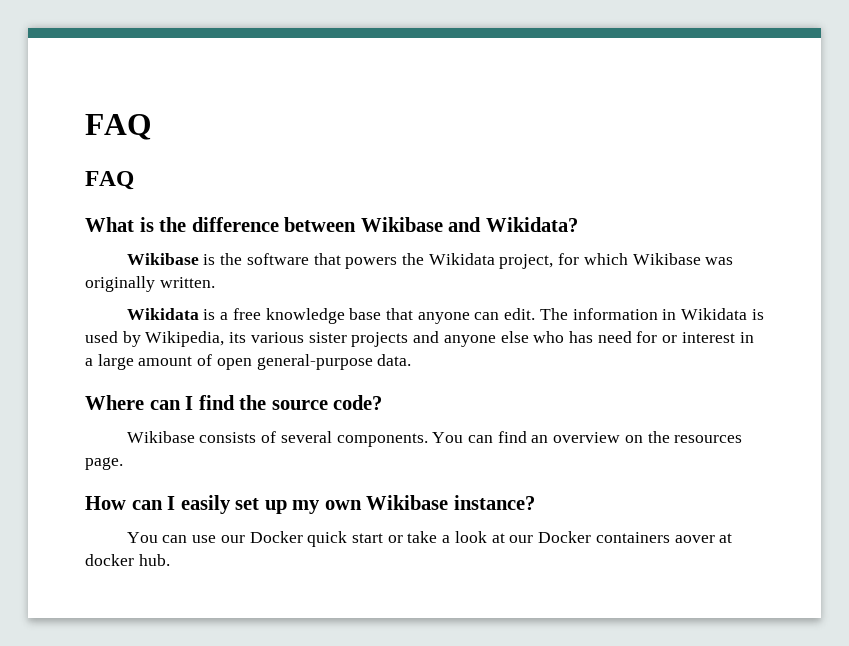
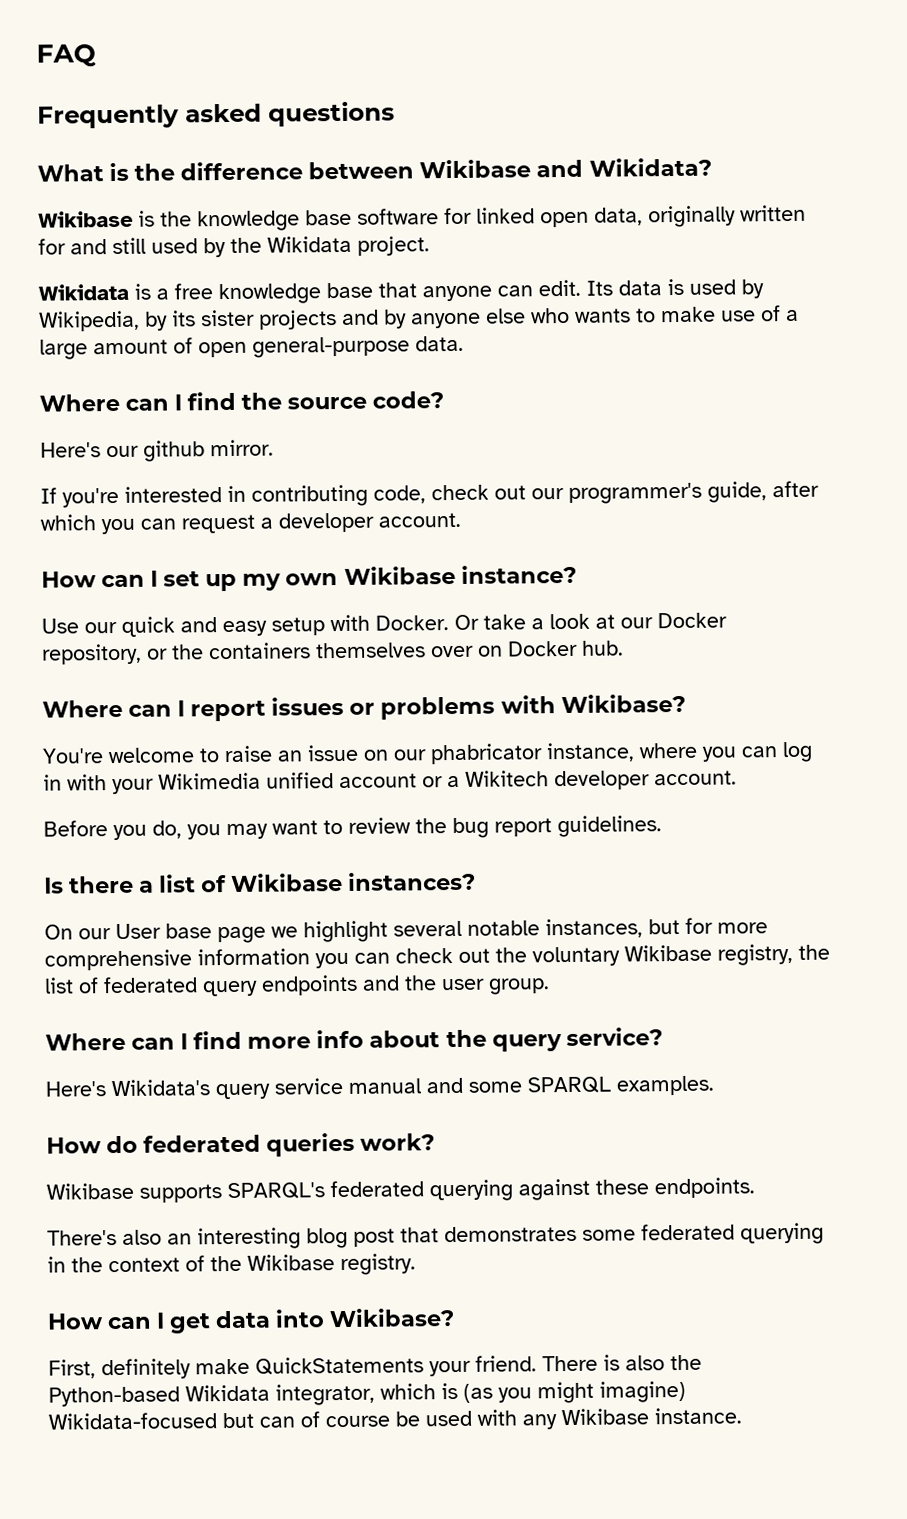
[85,114,152,140] [85,171,134,190] FAQ // FAQ -> [36,44,96,68] [37,101,395,129] FAQ // Frequently asked questions
[246,253,734,269] [85,276,215,292] software that powers the Wikidata project, for which Wikibase was originally written. -> [197,204,806,232] [38,235,430,258] knowledge base software for linked open data, originally written for and still used by the Wikidata project.
[539,308,748,320] The information in Wikidata -> [586,280,662,296] Its data
[229,332,304,343] its various -> [145,310,196,331] by its
(440, 337) none -> [383,309,407,329] by
[568,331,754,343] has need for or interest in -> [574,305,781,323] wants to make use of
[126,431,743,447] [85,457,123,470] [85,495,231,514] Wikibase consists of several components. You can find an overview on the resources page. // How can I easily -> [40,439,274,462] [40,480,819,508] [40,512,461,535] [41,570,159,588] Here's our github mirror. // If you're interested in contributing code, check out our programmer's guide, after which you can request a developer account. // How can I
[126,531,403,547] You can use our Docker quick start or -> [41,614,479,637] Use our quick and easy setup with Docker. Or
[595,532,733,543] [85,554,170,566] containers aover at docker hub. -> [41,640,624,665] [42,693,686,722] [42,741,813,765] [43,770,737,795] [43,815,662,841] [44,871,477,894] [44,917,768,944] [44,943,830,971] [44,974,550,997] [45,1027,663,1052] [45,1075,714,1100] [46,1132,436,1157] [46,1177,755,1203] [47,1222,824,1250] [47,1253,416,1276] [47,1308,456,1334] [48,1354,702,1380] [48,1380,686,1407] [48,1407,742,1430] repository, or the containers themselves over on Docker hub. // Where can I report issues or problems with Wikibase? // You're welcome to raise an issue on our phabricator instance, where you can log in with your Wikimedia unified account or a Wikitech developer account. // Before you do, you may want to review the bug report guidelines. // Is there a list of Wikibase instances? // On our User base page we highlight several notable instances, but for more comprehensive information you can check out the voluntary Wikibase registry, the list of federated query endpoints and the user group. // Where can I find more info about the query service? // Here's Wikidata's query service manual and some SPARQL examples. // How do federated queries work? // Wikibase supports SPARQL's federated querying against these endpoints. // There's also an interesting blog post that demonstrates some federated querying in the context of the Wikibase registry. // How can I get data into Wikibase? // First, definitely make QuickStatements your friend. There is also the Python-based Wikidata integrator, which is (as you might imagine) Wikidata-focused but can of course be used with any Wikibase instance.

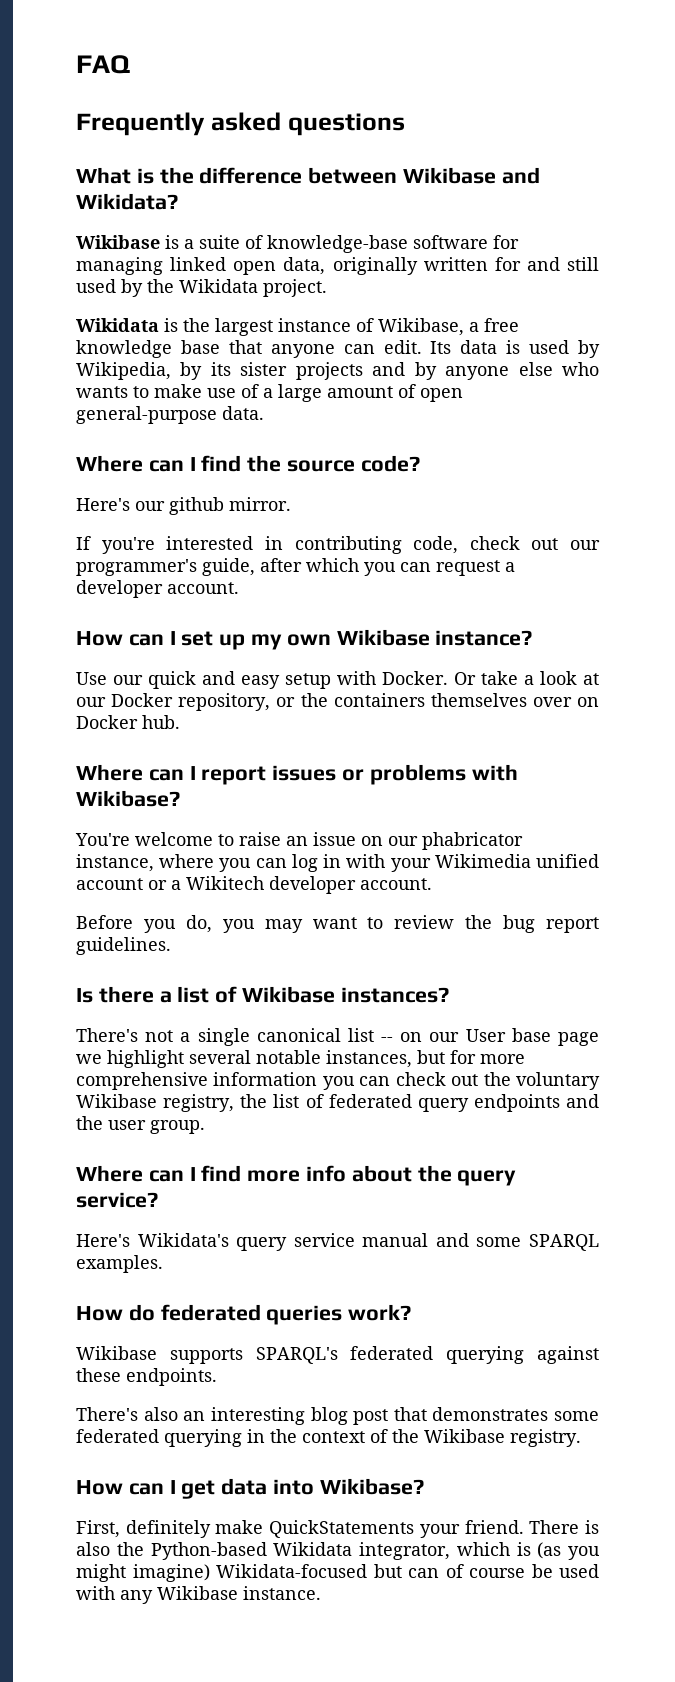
[160,209,352,232] the knowledge base -> [184,235,408,253] a suite of knowledge-base
(472, 216) none -> [76,257,163,275] managing
(151, 291) none -> [183,318,464,336] the largest instance of Wikibase,
[44,924,73,940] On -> [76,1028,423,1046] There's not a single canonical list -- on

